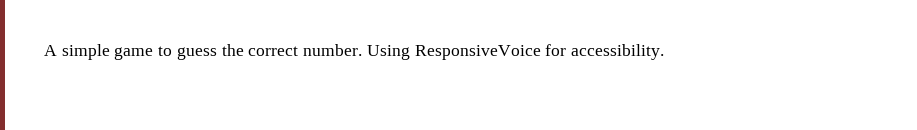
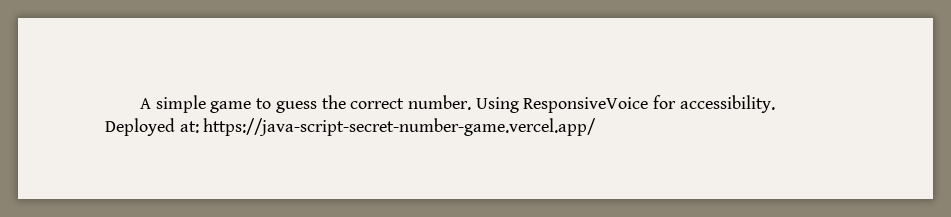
(664, 52) none -> [105,118,597,136] Deployed at: https://java-script-secret-number-game.vercel.app/

